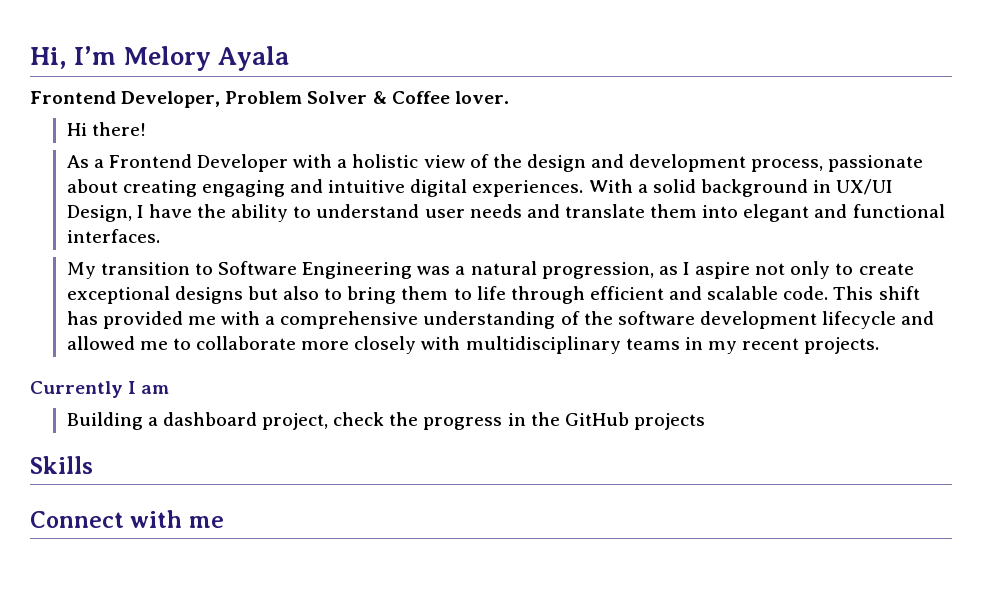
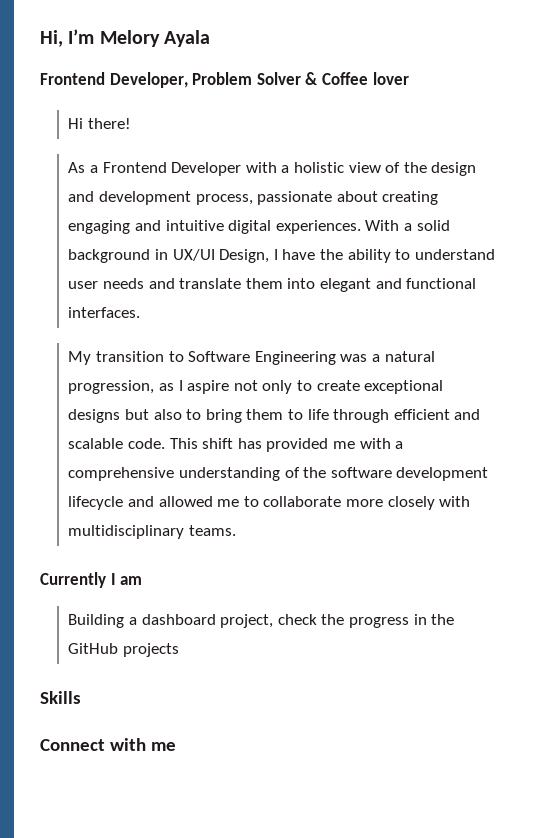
[454,91,509,104] lover. -> [372,72,409,85] lover
[625,337,880,354] teams in my recent projects. -> [189,525,237,536] teams.

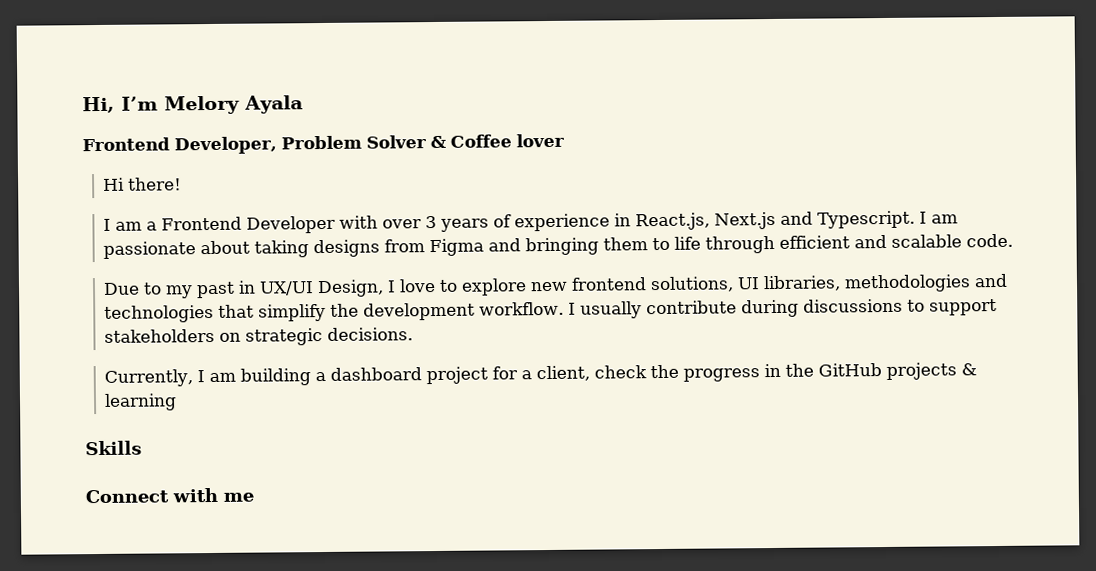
[68,162,86,173] As -> [103,218,143,231] I am
[281,162,477,176] [68,191,439,205] [68,220,450,234] [68,249,495,263] [68,278,477,292] [68,307,141,318] [68,351,435,365] [68,380,444,394] [68,409,242,423] a holistic view of the design and development process, passionate about creating engaging and intuitive digital experiences. With a solid background in UX/UI Design, I have the ability to understand user needs and translate them into elegant and functional interfaces. // My transition to Software Engineering was a natural progression, as I aspire not only to create exceptional designs but also to bring -> [382,210,959,232] [103,237,600,259] over 3 years of experience in React.js, Next.js and Typescript. I am passionate about taking designs from Figma and bringing
[169,438,404,452] [68,467,489,481] [68,496,471,510] [68,525,237,539] [40,572,143,588] [68,614,125,628] This shift has provided me with a comprehensive understanding of the software development lifecycle and allowed me to collaborate more closely with multidisciplinary teams. // Currently I am // Building -> [103,273,1009,299] [104,298,998,323] [104,327,414,346] [104,368,312,387] // Due to my past in UX/UI Design, I love to explore new frontend solutions, UI libraries, methodologies and technologies that simplify the development workflow. I usually contribute during discussions to support stakeholders on strategic decisions. // Currently, I am building
[220,614,274,628] project, -> [426,365,591,385] project for a client,
(180, 650) none -> [961,363,978,376] [104,393,178,411] & learning

